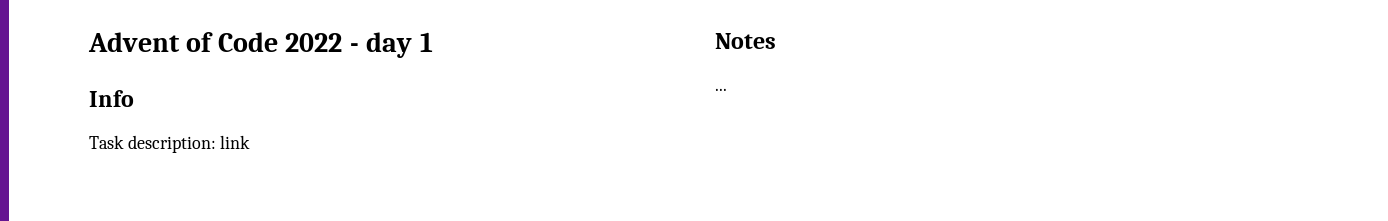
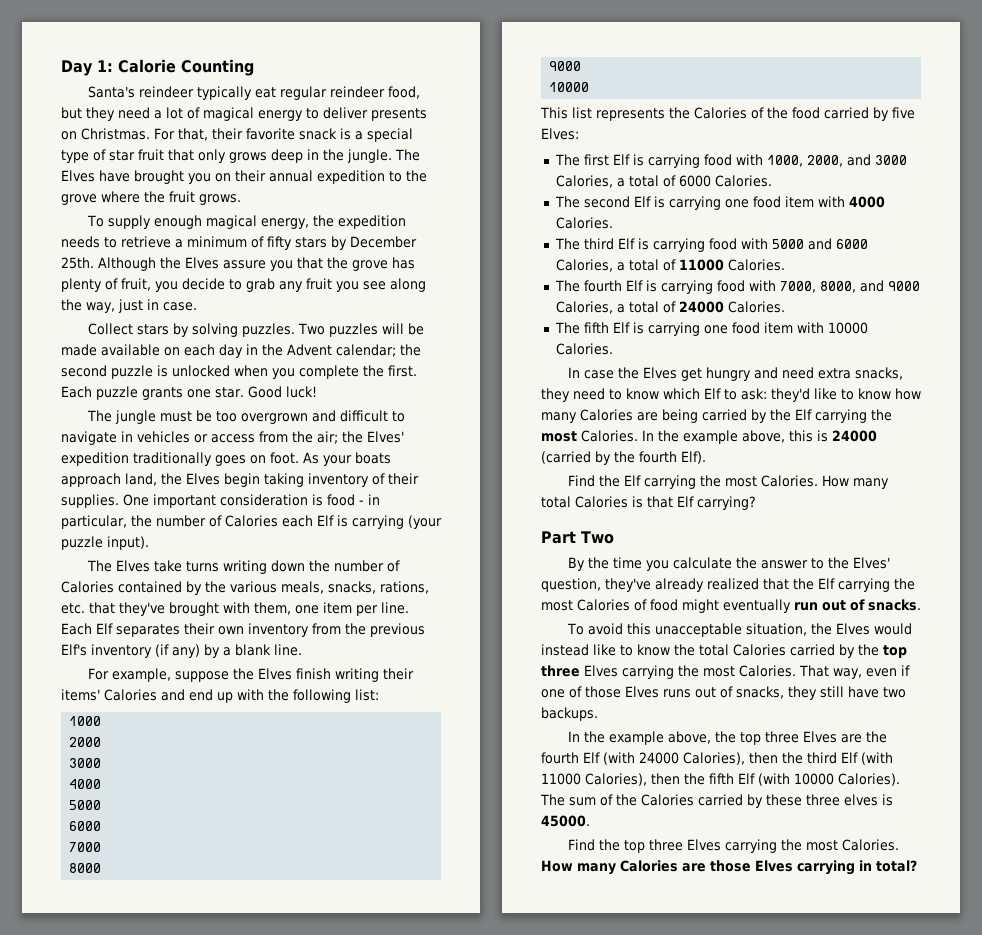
[88,32,433,58] [89,90,134,107] [89,135,251,153] [715,33,776,49] [715,88,727,91] Advent of Code 2022 - day 1 // Info // Task description: link // Notes // ... -> [61,59,254,76] [88,86,421,100] [61,107,427,121] [61,128,413,142] [61,149,420,163] [61,170,427,184] [61,191,241,205] [87,215,407,229] [61,236,417,250] [61,257,415,271] [61,278,426,292] [61,299,197,313] [88,323,425,337] [61,344,421,358] [61,365,417,379] [61,386,317,400] [87,410,406,424] [61,431,404,445] [61,452,391,466] [61,473,419,487] [61,494,380,508] [61,515,442,529] [61,536,149,550] [87,560,401,574] [61,581,429,595] [61,602,409,616] [61,623,425,637] [61,644,302,658] [88,668,415,682] [61,689,379,703] [69,716,102,726] [69,737,102,747] [69,758,102,768] [69,779,102,789] [69,800,102,810] [69,821,102,831] [69,842,102,852] [69,863,102,873] [549,61,582,71] [549,82,590,92] [540,107,915,121] [541,128,579,140] [554,154,907,168] [555,175,772,188] [554,196,885,210] [555,217,613,229] [554,238,868,252] [555,259,785,272] [554,280,920,294] [555,301,785,314] [554,322,868,336] [555,343,613,355] [568,367,904,381] [541,388,921,402] [541,409,892,423] [541,430,877,444] [541,451,706,465] [568,475,890,489] [541,496,756,510] [541,531,614,544] [568,557,891,571] [541,578,915,592] [541,599,921,613] [567,623,913,637] [541,644,907,658] [541,665,910,679] [541,686,906,700] [541,707,598,721] [568,731,888,745] [541,752,893,765] [541,773,900,786] [540,794,893,808] [541,815,590,827] [568,839,900,853] [541,860,917,875] Day 1: Calorie Counting // Santa's reindeer typically eat regular reindeer food, but they need a lot of magical energy to deliver presents on Christmas. For that, their favorite snack is a special type of star fruit that only grows deep in the jungle. The Elves have brought you on their annual expedition to the grove where the fruit grows. // To supply enough magical energy, the expedition needs to retrieve a minimum of fifty stars by December 25th. Although the Elves assure you that the grove has plenty of fruit, you decide to grab any fruit you see along the way, just in case. // Collect stars by solving puzzles. Two puzzles will be made available on each day in the Advent calendar; the second puzzle is unlocked when you complete the first. Each puzzle grants one star. Good luck! // The jungle must be too overgrown and difficult to navigate in vehicles or access from the air; the Elves' expedition traditionally goes on foot. As your boats approach land, the Elves begin taking inventory of their supplies. One important consideration is food - in particular, the number of Calories each Elf is carrying (your puzzle input). // The Elves take turns writing down the number of Calories contained by the various meals, snacks, rations, etc. that they've brought with them, one item per line. Each Elf separates their own inventory from the previous Elf's inventory (if any) by a blank line. // For example, suppose the Elves finish writing their items' Calories and end up with the following list: // 1000 // 2000 // 3000 // 4000 // 5000 // 6000 // 7000 // 8000 // 9000 // 10000 // This list represents the Calories of the food carried by five Elves: // The first Elf is carrying food with 1000, 2000, and 3000 Calories, a total of 6000 Calories. // The second Elf is carrying one food item with 4000 Calories. // The third Elf is carrying food with 5000 and 6000 Calories, a total of 11000 Calories. // The fourth Elf is carrying food with 7000, 8000, and 9000 Calories, a total of 24000 Calories. // The fifth Elf is carrying one food item with 10000 Calories. // In case the Elves get hungry and need extra snacks, they need to know which Elf to ask: they'd like to know how many Calories are being carried by the Elf carrying the most Calories. In the example above, this is 24000 (carried by the fourth Elf). // Find the Elf carrying the most Calories. How many total Calories is that Elf carrying? // Part Two // By the time you calculate the answer to the Elves' question, they've already realized that the Elf carrying the most Calories of food might eventually run out of snacks. // To avoid this unacceptable situation, the Elves would instead like to know the total Calories carried by the top three Elves carrying the most Calories. That way, even if one of those Elves runs out of snacks, they still have two backups. // In the example above, the top three Elves are the fourth Elf (with 24000 Calories), then the third Elf (with 11000 Calories), then the fifth Elf (with 10000 Calories). The sum of the Calories carried by these three elves is 45000. // Find the top three Elves carrying the most Calories. How many Calories are those Elves carrying in total?

